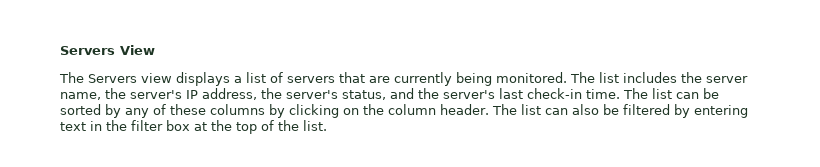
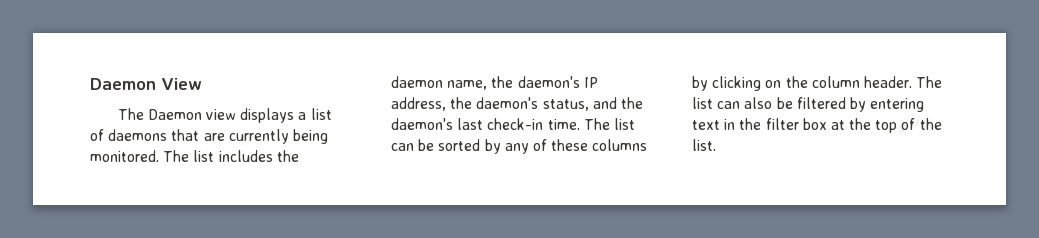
[60,46,115,55] Servers -> [90,78,156,90] Daemon
[88,74,137,83] Servers -> [147,109,202,120] Daemon
[287,76,335,83] servers -> [108,129,168,141] daemons
[706,76,748,83] server -> [391,76,443,88] daemon
[130,90,182,99] server's -> [517,76,580,88] daemon's
[286,90,338,99] server's -> [476,97,539,109] daemon's
[443,90,495,99] server's -> [391,118,453,130] daemon's

